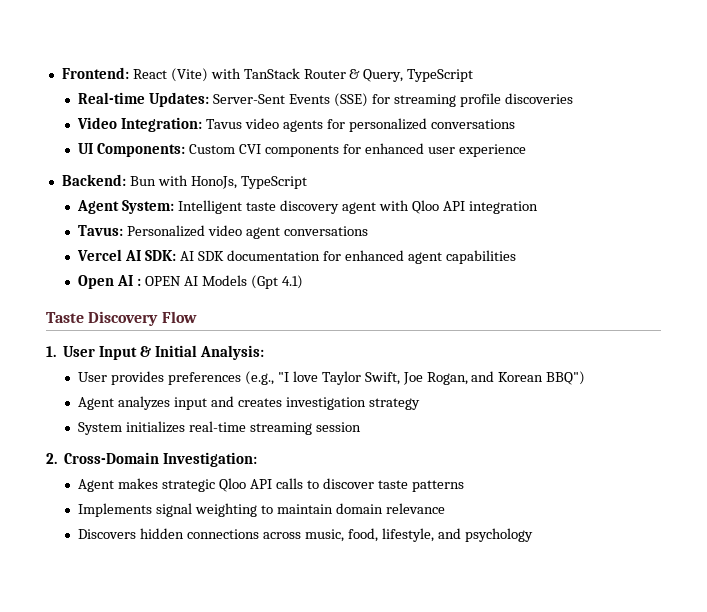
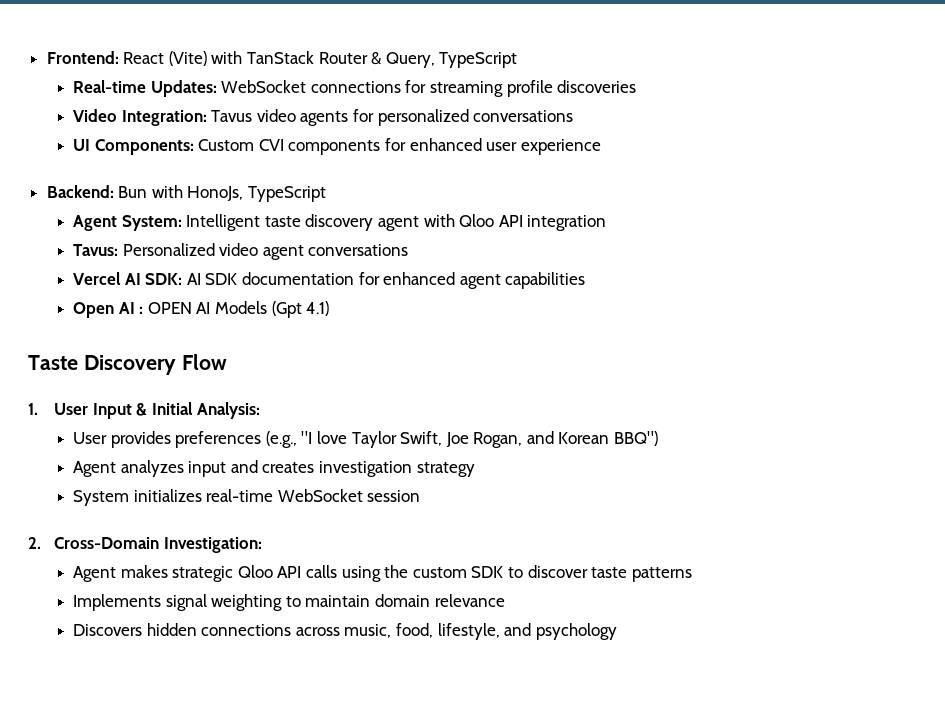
[213,93,368,107] Server-Sent Events (SSE) -> [221,80,401,93] WebSocket connections
[250,422,313,435] streaming -> [277,489,363,502] WebSocket
(303, 483) none -> [341,565,504,582] using the custom SDK

